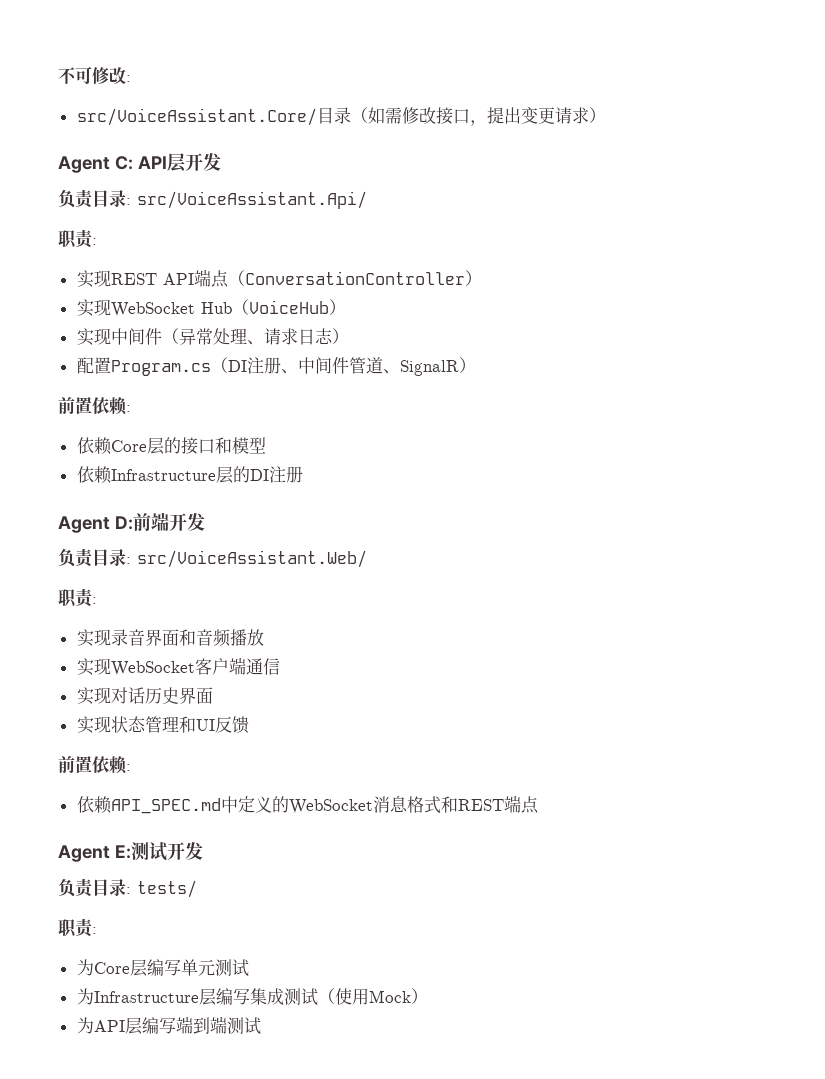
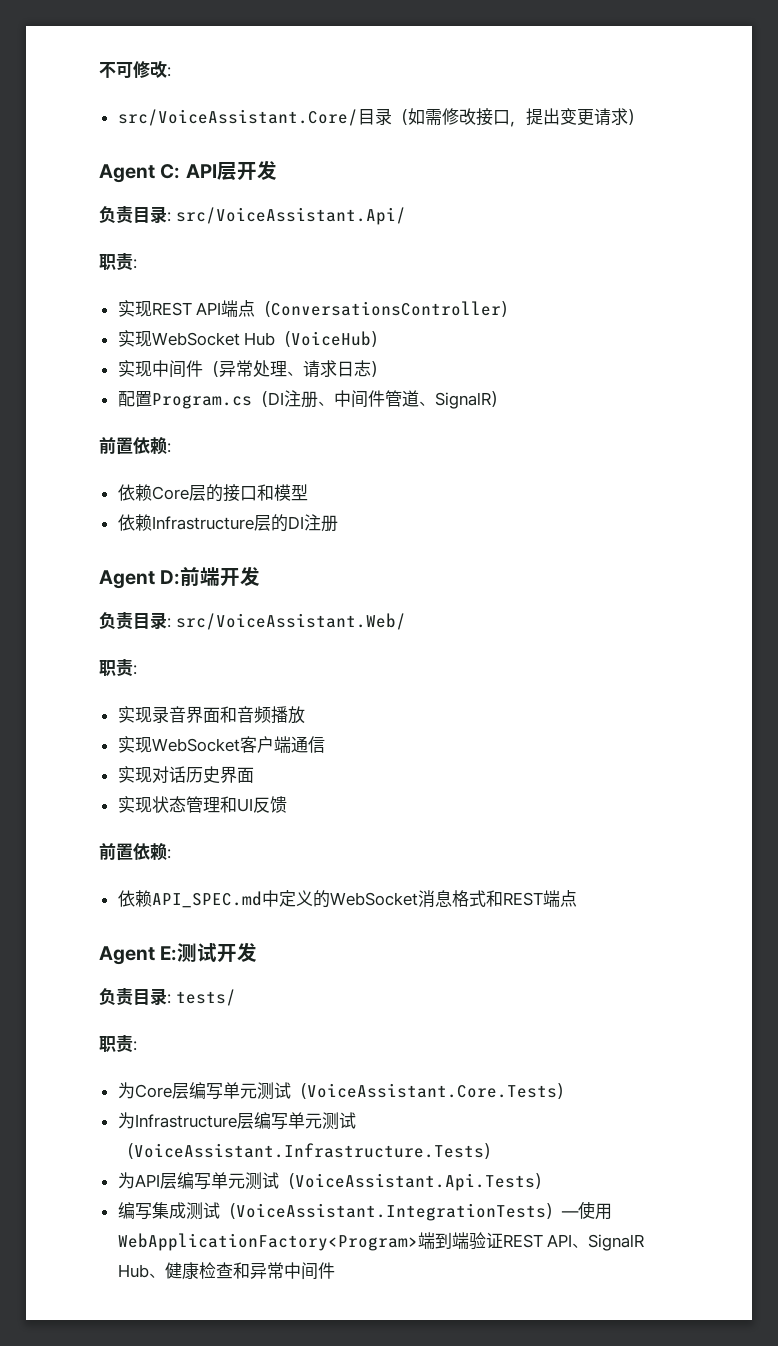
[244,271,465,285] ConversationController -> [271,301,502,316] ConversationsController
(249, 968) none -> [290,1083,573,1099] （VoiceAssistant.Core.Tests）
[249,988,428,1006] [76,1016,261,1035] 集成测试（使用Mock） // 为API层编写端到端测试 -> [287,1112,356,1130] [117,1143,500,1159] [117,1172,551,1191] [117,1201,612,1221] [117,1232,645,1251] [117,1262,335,1280] 单元测试（VoiceAssistant.Infrastructure.Tests） // 为API层编写单元测试（VoiceAssistant.Api.Tests） // 编写集成测试（VoiceAssistant.IntegrationTests）—使用WebApplicationFactory<Program>端到端验证REST API、SignalR Hub、健康检查和异常中间件

